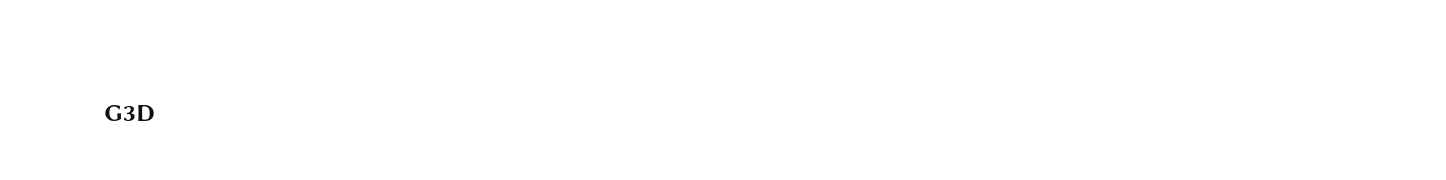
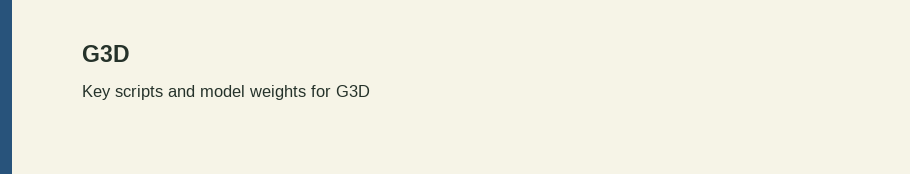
[104,105,155,122] G3D -> [82,45,130,62] [82,85,370,100] G3D // Key scripts and model weights for G3D

